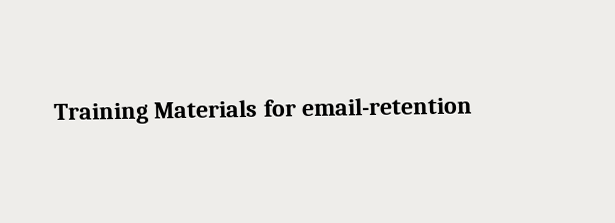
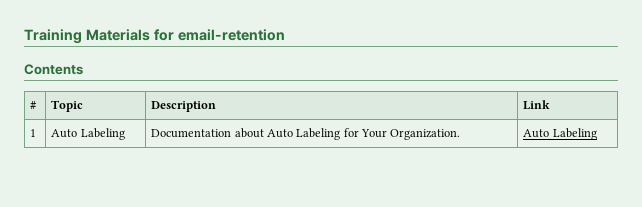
(474, 106) none -> [24,64,83,75] [30,101,38,109] [51,100,84,112] [151,101,217,112] [523,100,551,110] [30,129,37,137] [51,128,125,140] [151,128,461,140] [523,128,597,140] // Contents // # | Topic | Description | Link // 1 | Auto Labeling | Documentation about Auto Labeling for Your Organization. | Auto Labeling

